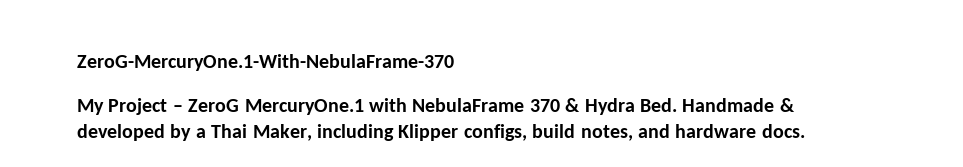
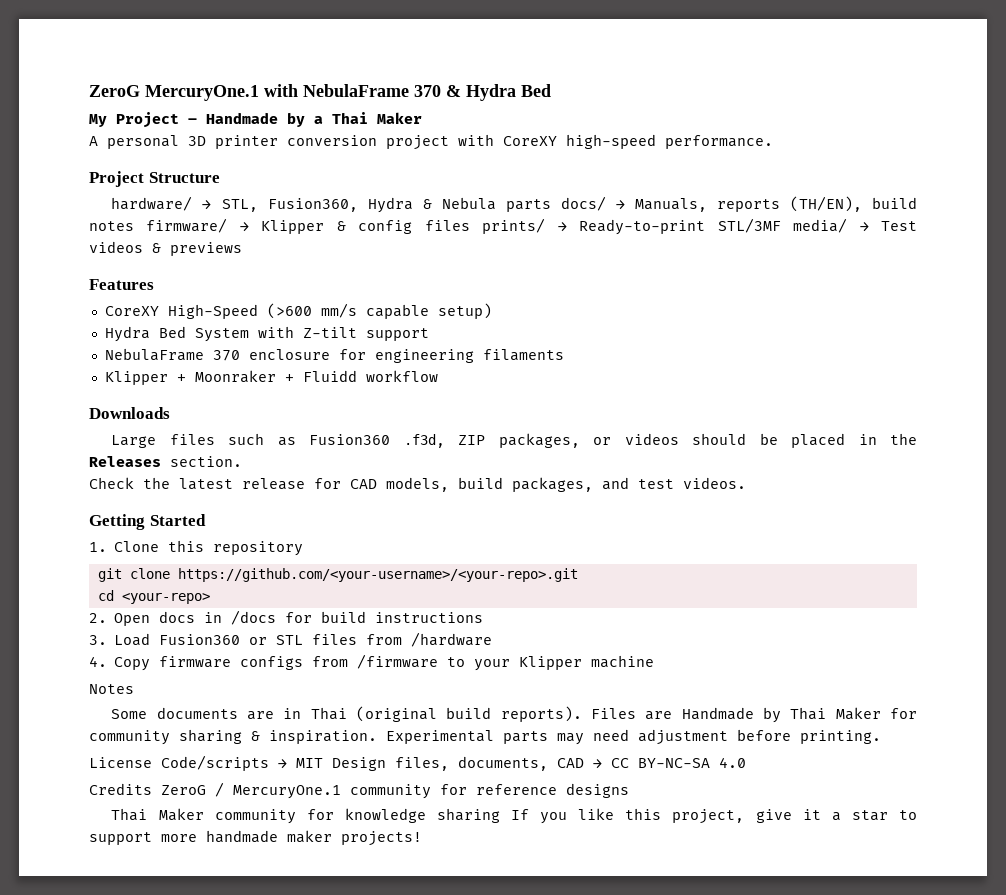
[77,54,454,71] [77,98,183,115] ZeroG-MercuryOne.1-With-NebulaFrame-370 // My Project – -> (89, 91) none
[639,98,795,112] [77,124,805,141] Bed. Handmade & developed by a Thai Maker, including Klipper configs, build notes, and hardware docs. -> [521,84,551,97] [89,112,422,128] [89,134,773,150] [89,171,220,187] [111,196,917,213] [89,218,917,235] [89,241,242,256] [89,279,154,290] [104,303,492,319] [104,326,429,342] [104,348,564,363] [104,370,438,385] [89,407,170,419] [111,433,917,448] [89,456,242,467] [89,477,746,492] [89,514,206,530] [89,540,304,556] [97,568,578,582] [97,590,210,604] [89,610,484,626] [89,632,493,647] [89,654,655,671] [89,684,134,694] [111,706,918,723] [89,729,881,745] [89,755,746,771] [89,782,629,799] [111,808,918,824] [89,830,422,846] Bed // My Project – Handmade by a Thai Maker // A personal 3D printer conversion project with CoreXY high-speed performance. // Project Structure // hardware/ → STL, Fusion360, Hydra & Nebula parts docs/ → Manuals, reports (TH/EN), build notes firmware/ → Klipper & config files prints/ → Ready-to-print STL/3MF media/ → Test videos & previews // Features // CoreXY High-Speed (>600 mm/s capable setup) // Hydra Bed System with Z-tilt support // NebulaFrame 370 enclosure for engineering filaments // Klipper + Moonraker + Fluidd workflow // Downloads // Large files such as Fusion360 .f3d, ZIP packages, or videos should be placed in the Releases section. // Check the latest release for CAD models, build packages, and test videos. // Getting Started // 1. Clone this repository // git clone https://github.com/<your-username>/<your-repo>.git // cd <your-repo> // 2. Open docs in /docs for build instructions // 3. Load Fusion360 or STL files from /hardware // 4. Copy firmware configs from /firmware to your Klipper machine // Notes // Some documents are in Thai (original build reports). Files are Handmade by Thai Maker for community sharing & inspiration. Experimental parts may need adjustment before printing. // License Code/scripts → MIT Design files, documents, CAD → CC BY-NC-SA 4.0 // Credits ZeroG / MercuryOne.1 community for reference designs // Thai Maker community for knowledge sharing If you like this project, give it a star to support more handmade maker projects!

